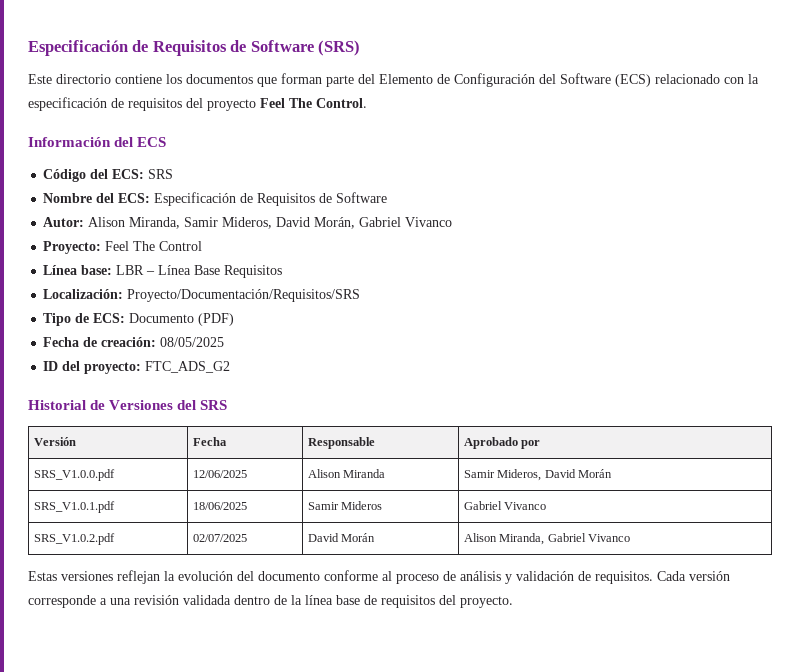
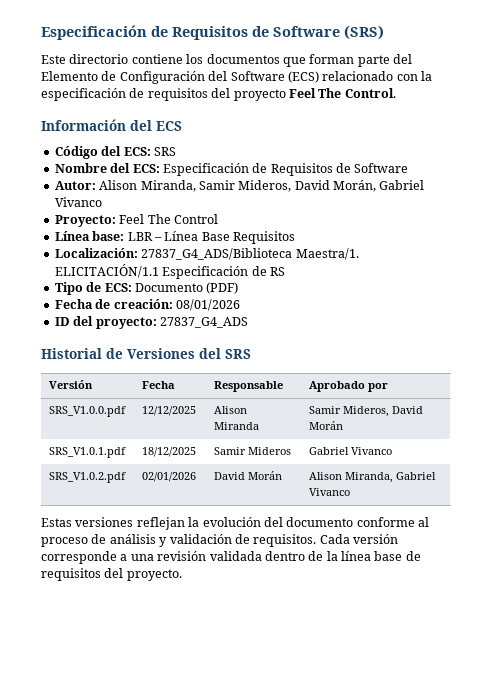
[127,289,361,302] Proyecto/Documentación/Requisitos/SRS -> [141,248,359,260] [54,264,285,279] 27837_G4_ADS/Biblioteca Maestra/1. ELICITACIÓN/1.1 Especificación de RS
[160,337,225,347] 08/05/2025 -> [175,299,240,311] 08/01/2026
[145,361,231,373] FTC_ADS_G2 -> [159,317,248,328] 27837_G4_ADS
[193,470,248,478] 12/06/2025 -> [142,406,197,416] 12/12/2025
[193,502,248,510] 18/06/2025 -> [142,447,197,457] 18/12/2025
[193,534,248,542] 02/07/2025 -> [142,472,197,482] 02/01/2026

